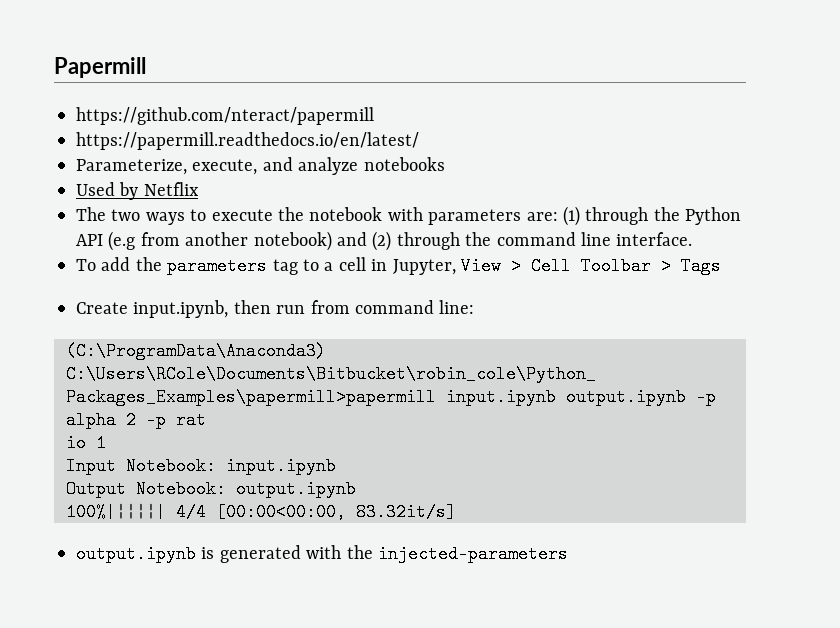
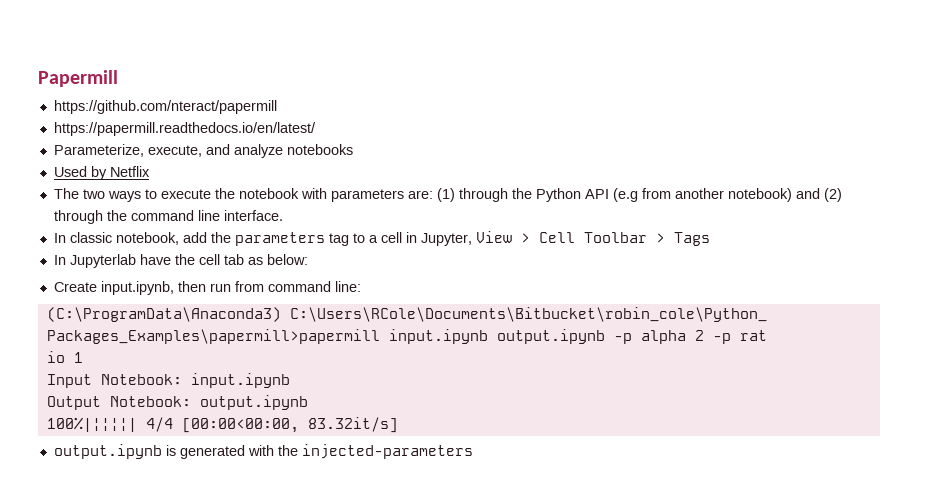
[76,259,96,271] To -> [53,232,179,245] In classic notebook,
(721, 266) none -> [53,254,308,268] // In Jupyterlab have the cell tab as below:

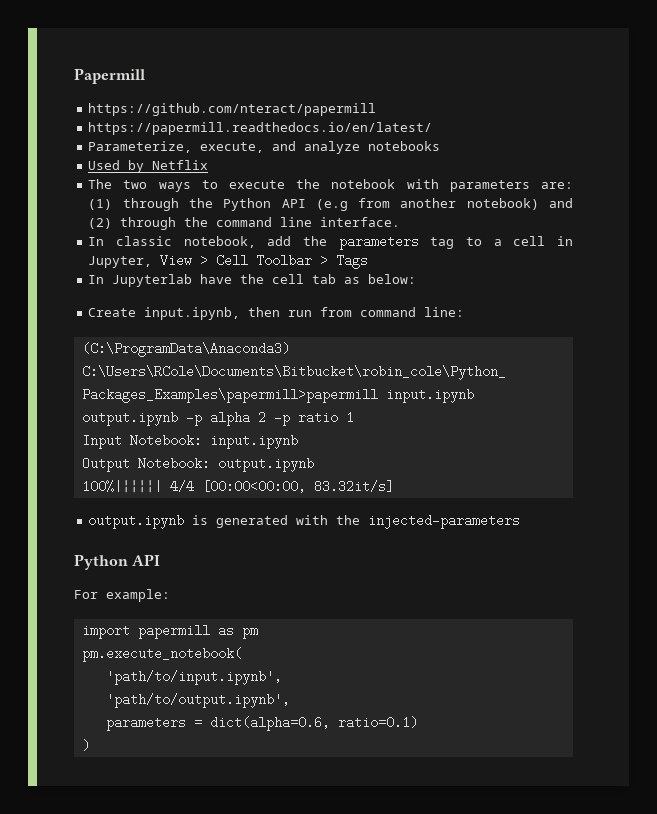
[739,330,767,341] [46,351,65,363] rat // io -> [297,411,338,424] ratio
(473, 451) none -> [74,554,161,570] [74,589,170,602] [81,624,258,639] [81,647,242,662] [105,670,282,685] [105,693,290,708] [105,716,418,731] [81,739,90,752] // Python API // For example: // import papermill as pm // pm.execute_notebook( // 'path/to/input.ipynb', // 'path/to/output.ipynb', // parameters = dict(alpha=0.6, ratio=0.1) // )

